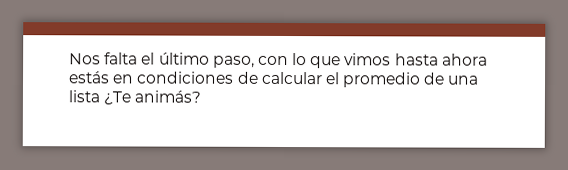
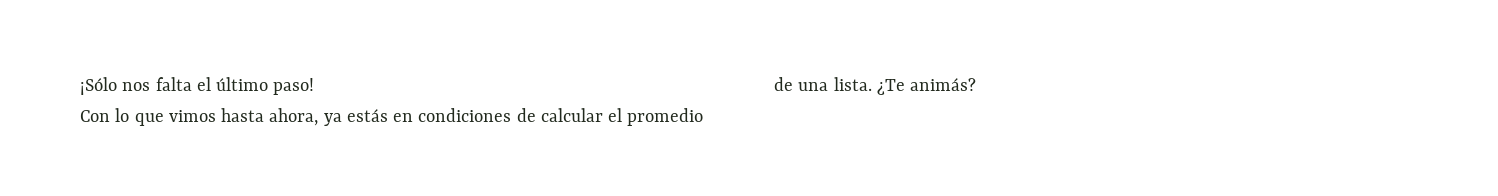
[69,53,101,65] Nos -> [80,77,151,95] ¡Sólo nos
[212,55,289,68] paso, con -> [273,78,315,95] [80,110,110,122] paso! // Con
[441,53,488,66] ahora -> [269,108,342,126] ahora, ya
[68,90,100,103] lista -> [833,77,872,91] lista.

